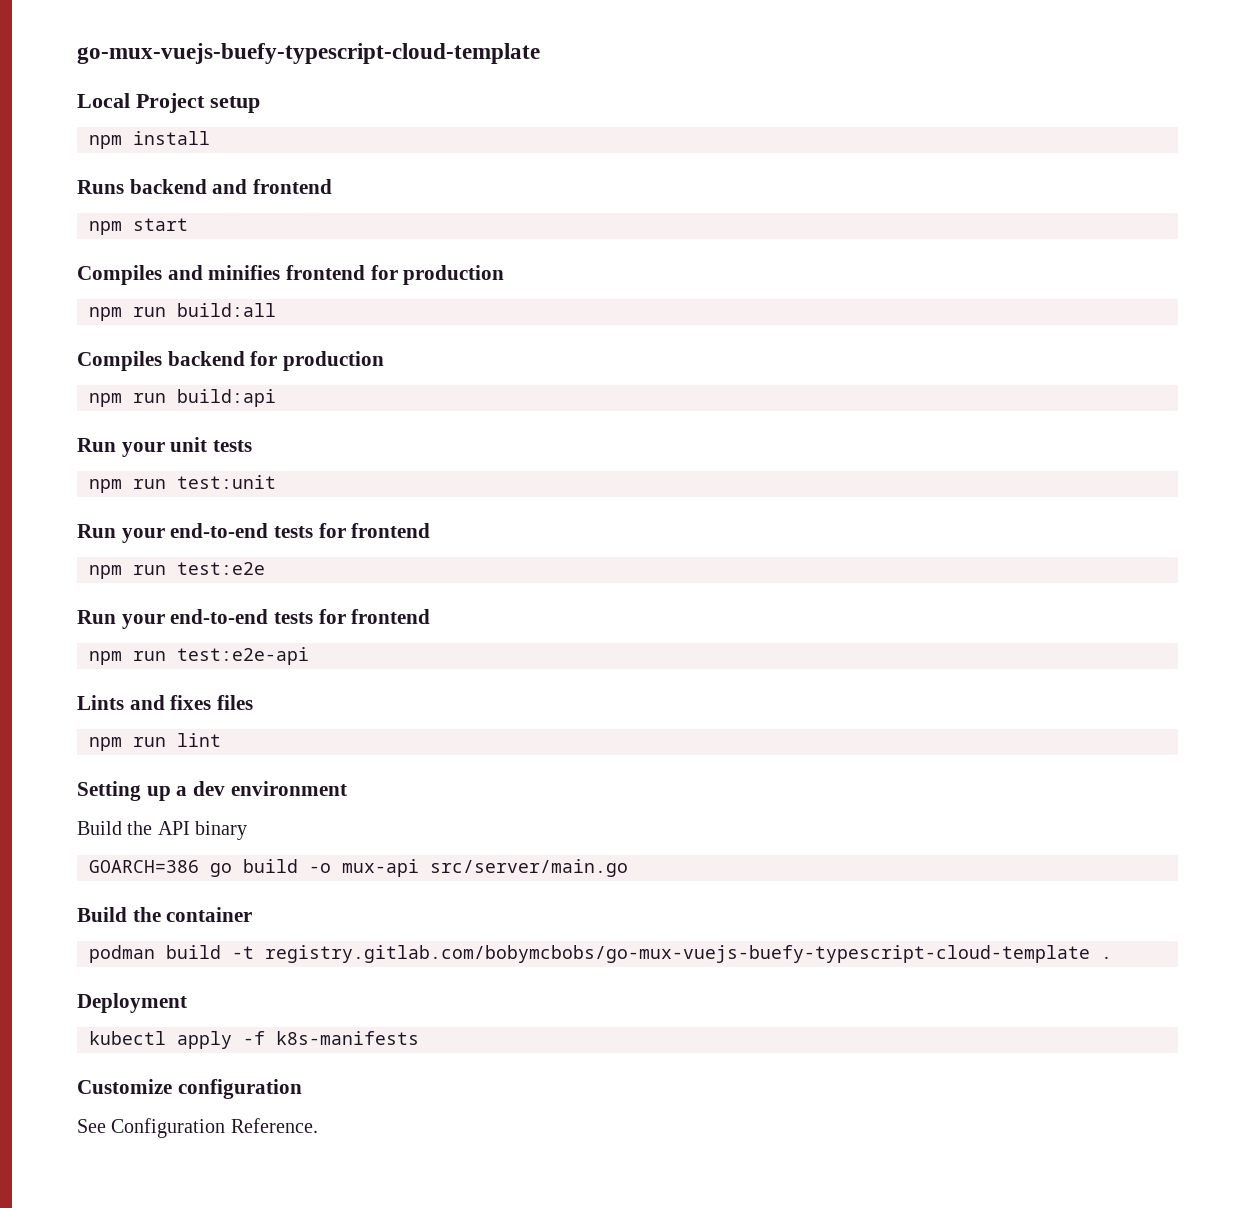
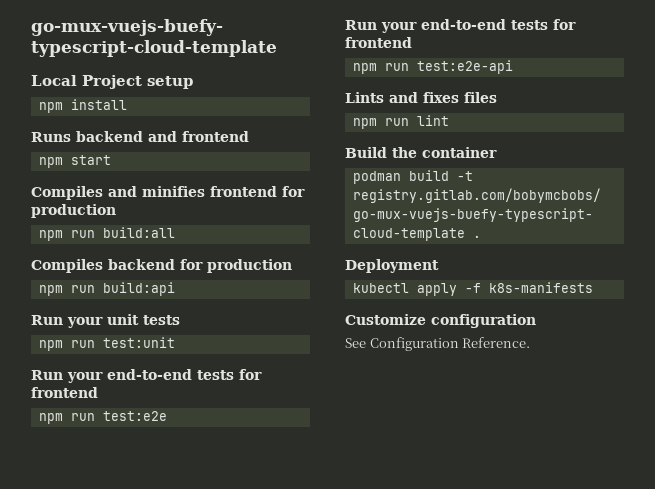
[77,781,347,801] [77,821,248,840] [89,859,628,877] // Setting up a dev environment // Build the API binary // GOARCH=386 go build -o mux-api src/server/main.go -> (449, 120) none

